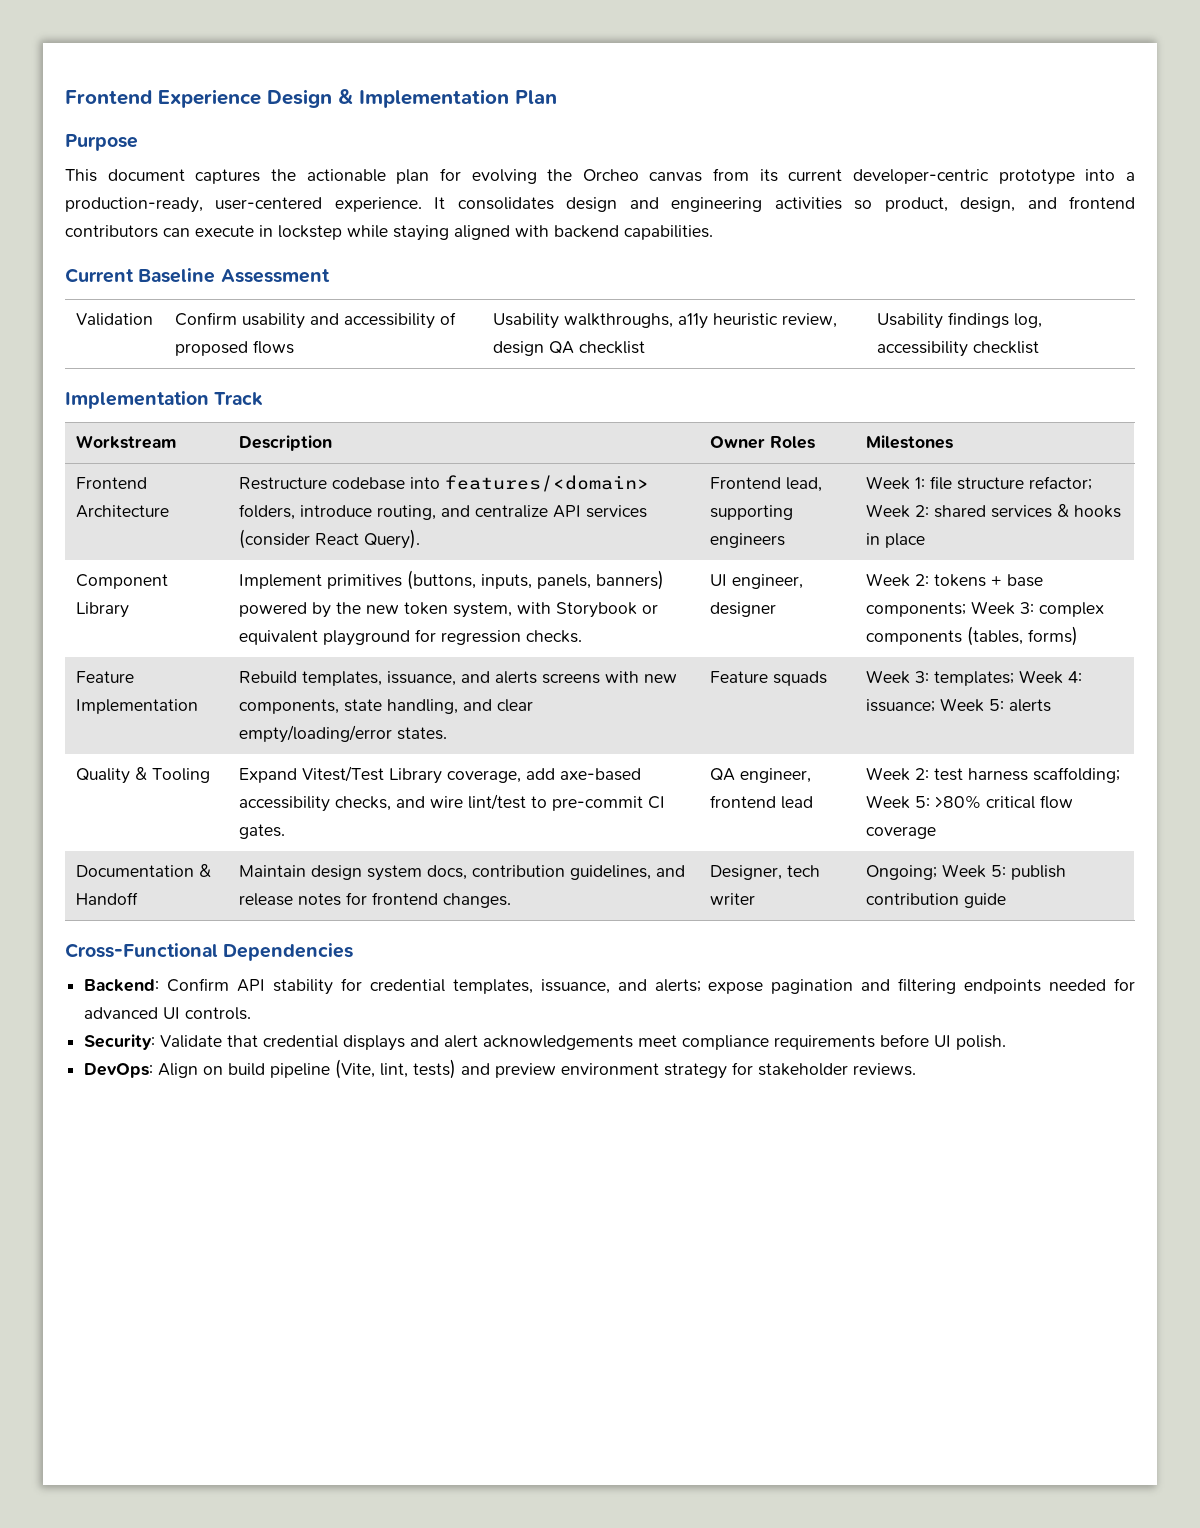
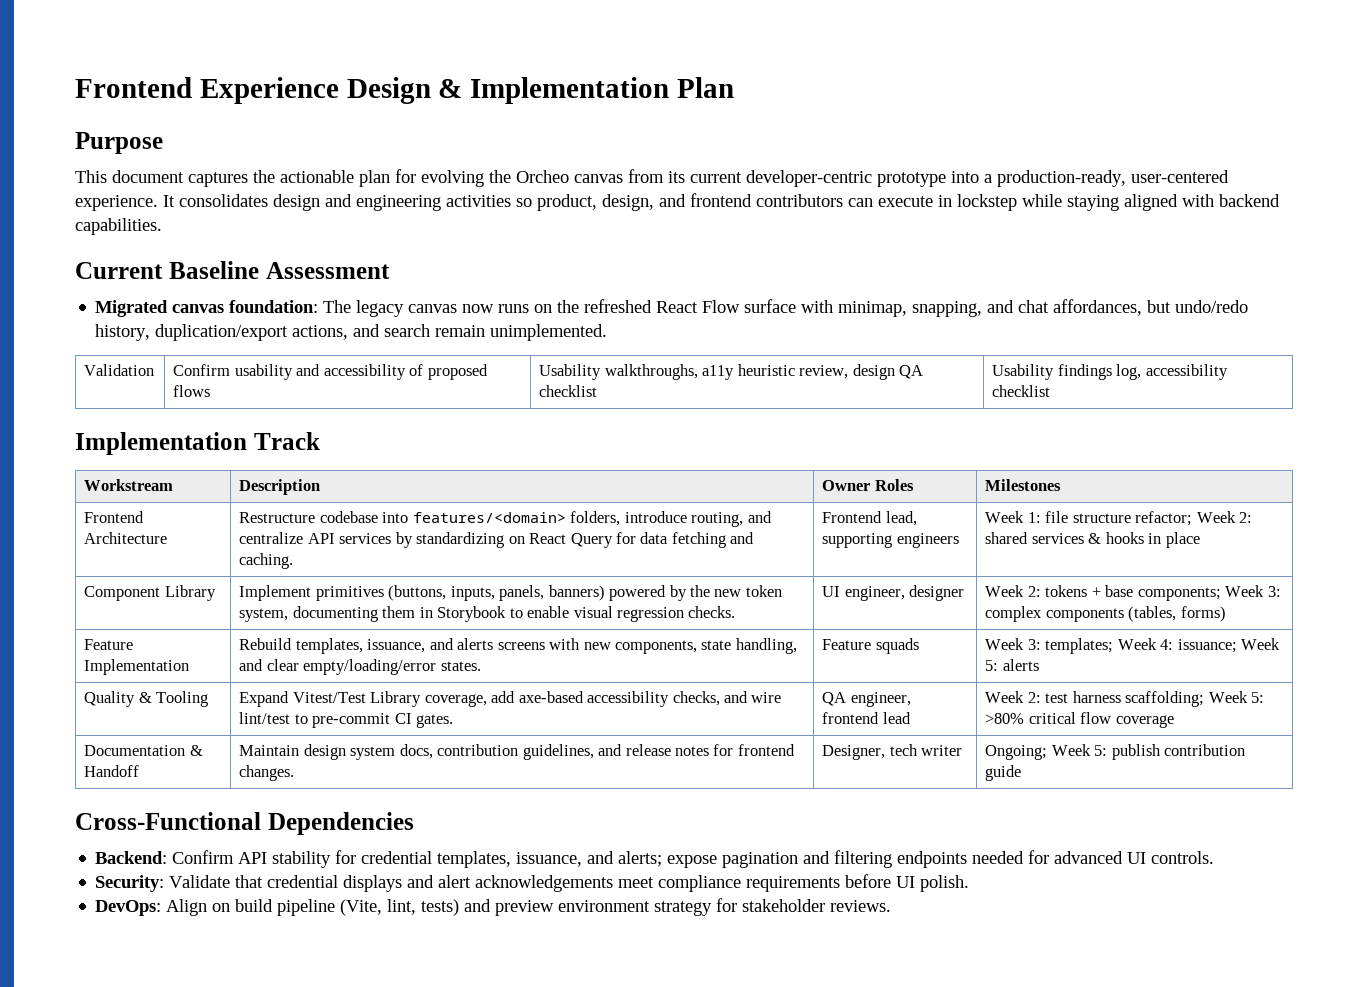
(330, 276) none -> [95,299,1249,317] [95,324,608,341] // Migrated canvas foundation: The legacy canvas now runs on the refreshed React Flow surface with minimap, snapping, and chat affordances, but undo/redo history, duplication/export actions, and search remain unimplemented.
[238,529,420,549] (consider React Query). -> [395,532,755,548] [239,553,294,569] by standardizing on React Query for data fetching and caching.
[516,602,658,618] [238,629,436,646] with Storybook or equivalent playground for -> [292,606,613,622] documenting them in Storybook to enable visual

